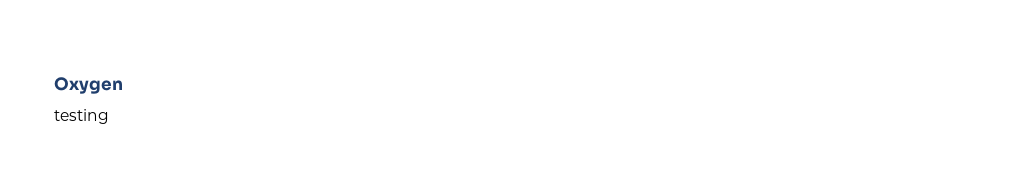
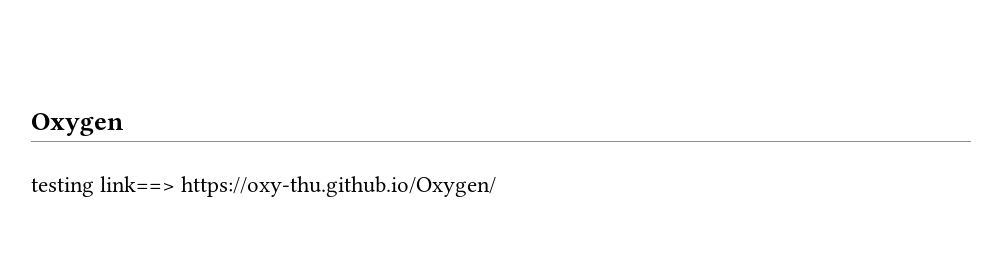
(109, 116) none -> [100,176,497,197] link==> https://oxy-thu.github.io/Oxygen/

